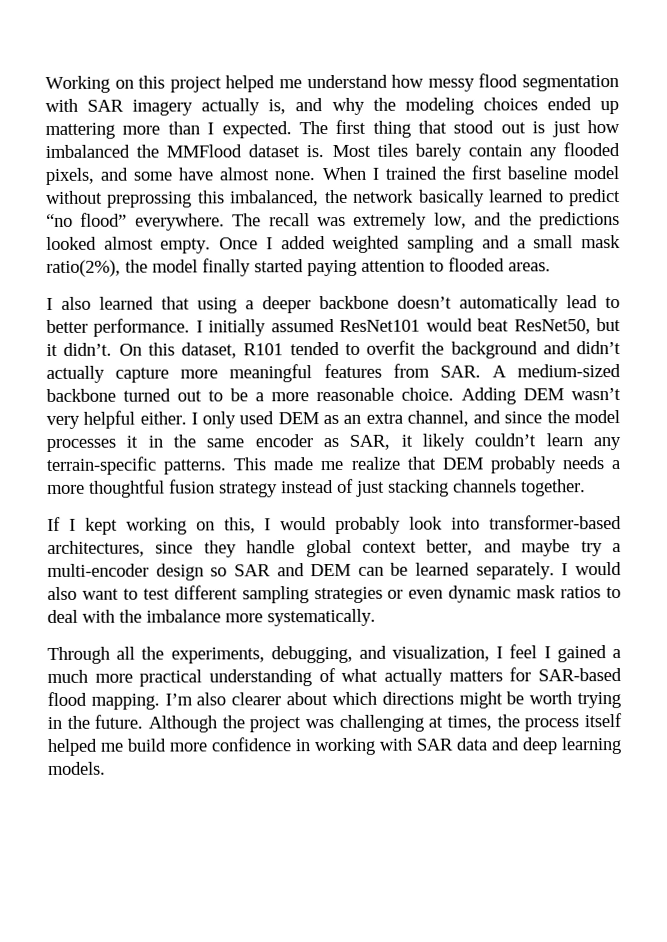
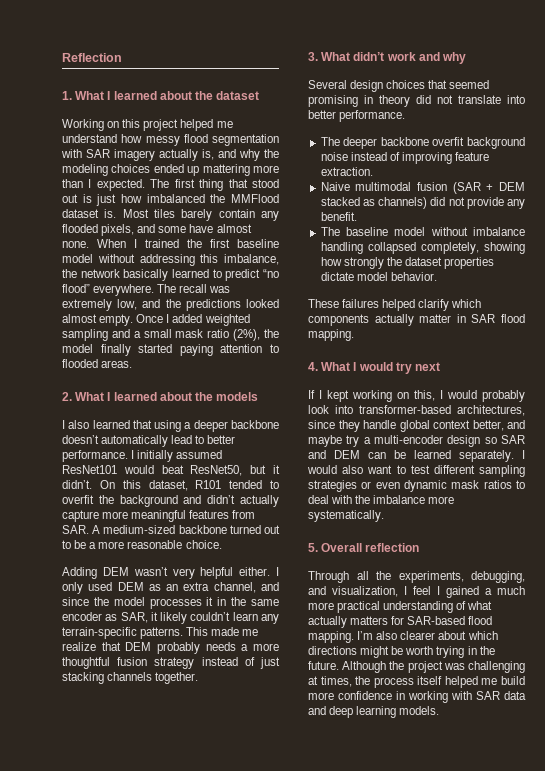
(45, 84) none -> [62,53,122,62] [62,91,260,100] Reflection // 1. What I learned about the dataset //
[107,190,320,208] preprossing this imbalanced, -> [139,254,279,266] addressing this imbalance,
[46,259,121,278] ratio(2%), -> [207,329,261,341] ratio (2%),
(551, 267) none -> [62,392,259,401] // 2. What I learned about the models
(454, 394) none -> (222, 544) //
(586, 488) none -> [308,52,467,64] [308,80,490,92] [308,95,525,107] [308,110,406,122] [320,137,525,149] [320,152,490,164] [320,167,373,176] [320,182,525,194] [320,197,525,209] [320,212,357,221] [320,227,525,236] [320,242,525,254] [320,257,495,269] [320,272,437,281] [308,299,482,311] [308,314,525,326] [308,329,354,341] [308,362,441,374] // 3. What didn’t work and why // Several design choices that seemed promising in theory did not translate into better performance. // The deeper backbone overfit background noise instead of improving feature extraction. // Naive multimodal fusion (SAR + DEM stacked as channels) did not provide any benefit. // The baseline model without imbalance handling collapsed completely, showing how strongly the dataset properties dictate model behavior. // These failures helped clarify which components actually matter in SAR flood mapping. // 4. What I would try next
(376, 617) none -> [308,543,420,552] // 5. Overall reflection

